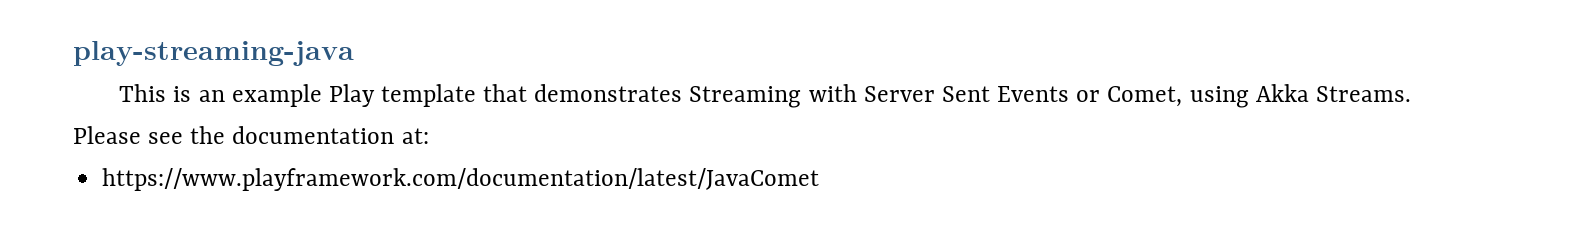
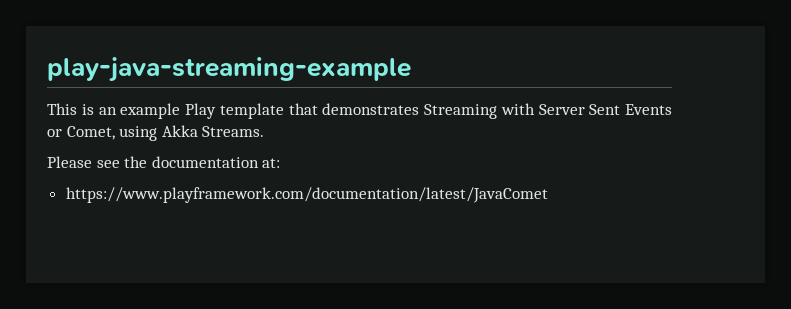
[73,41,354,66] play-streaming-java -> [47,57,411,82] play-java-streaming-example

